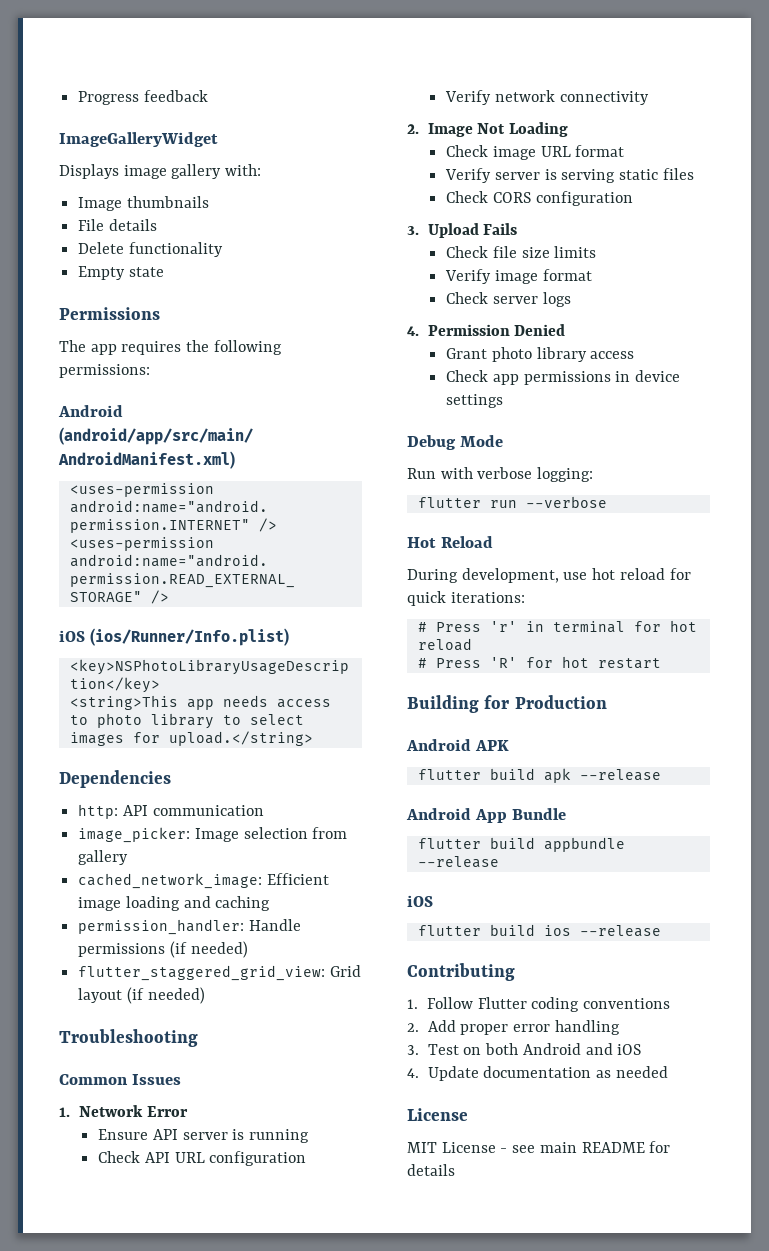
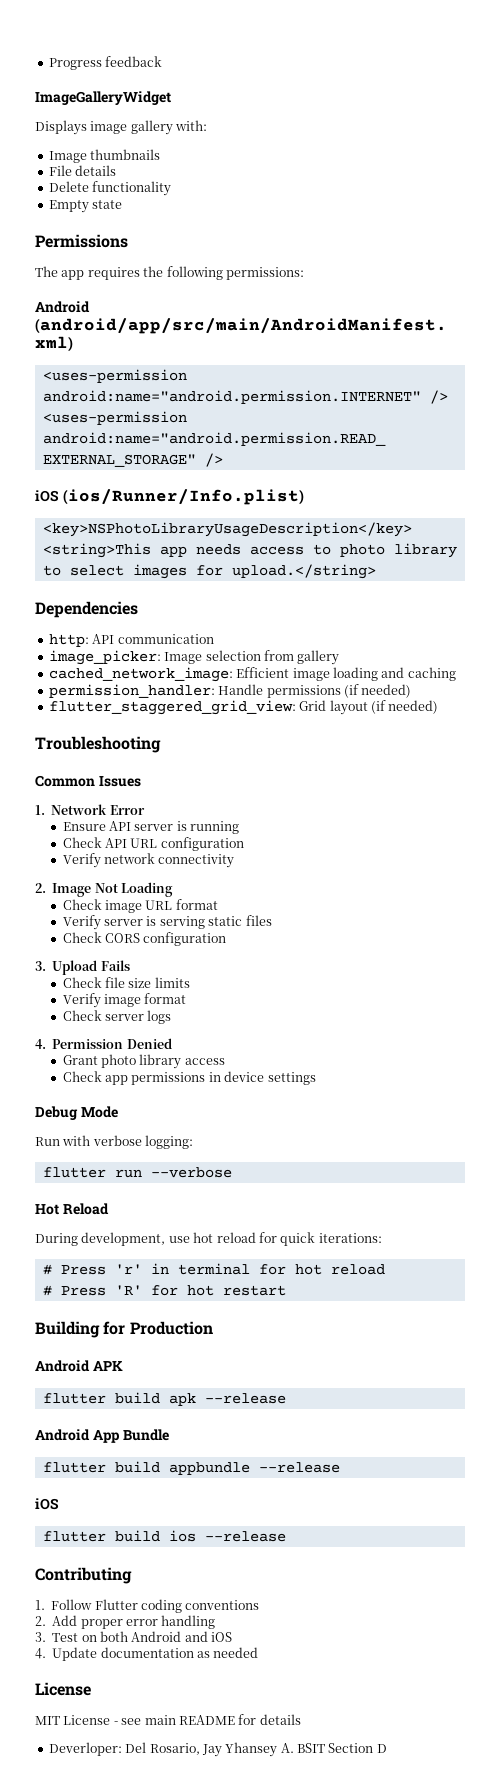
(455, 1170) none -> [48,1742,387,1757] // Deverloper: Del Rosario, Jay Yhansey A. BSIT Section D

